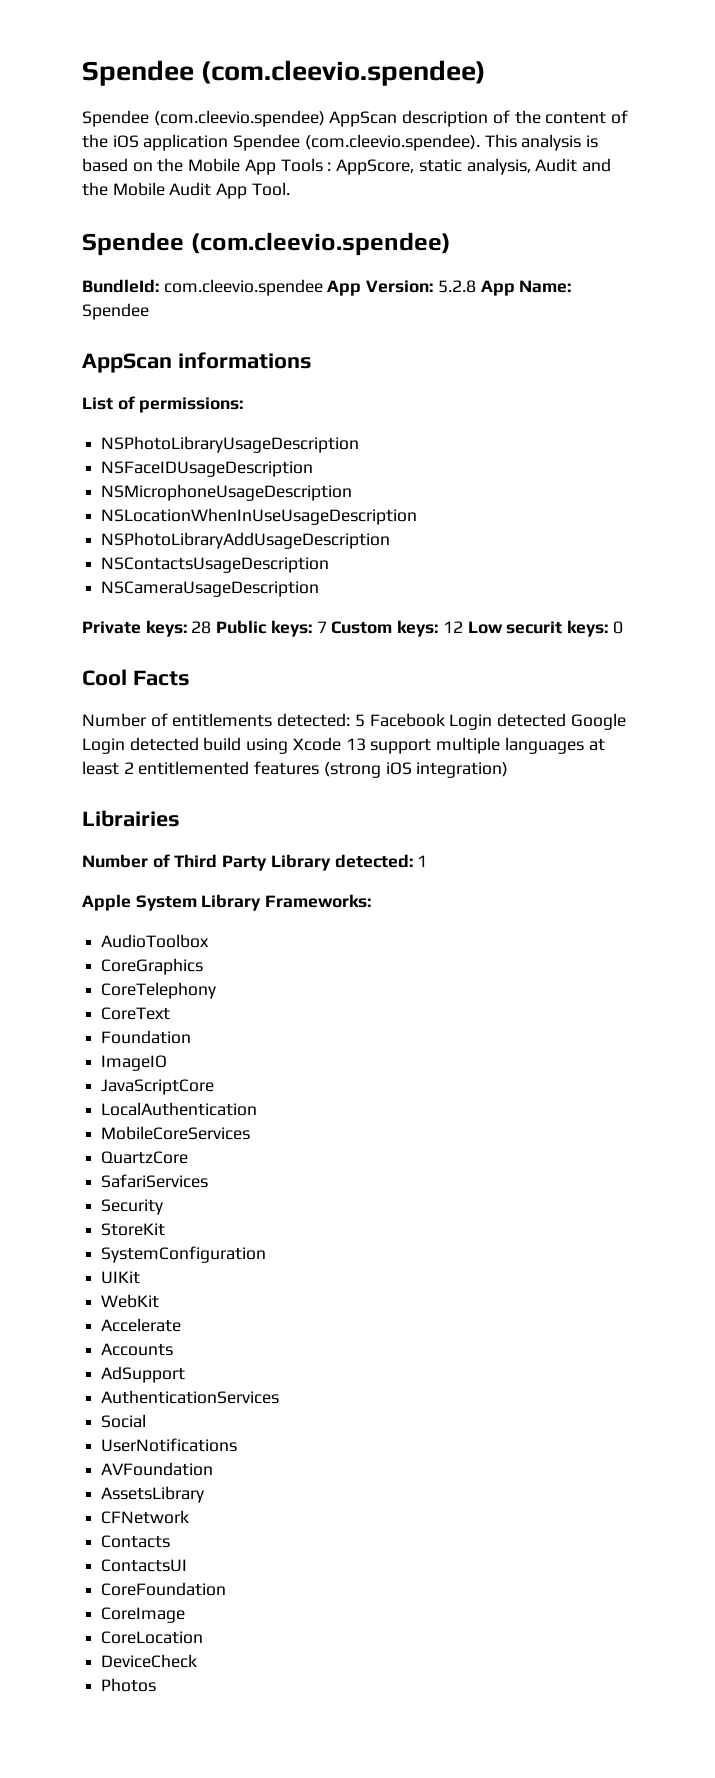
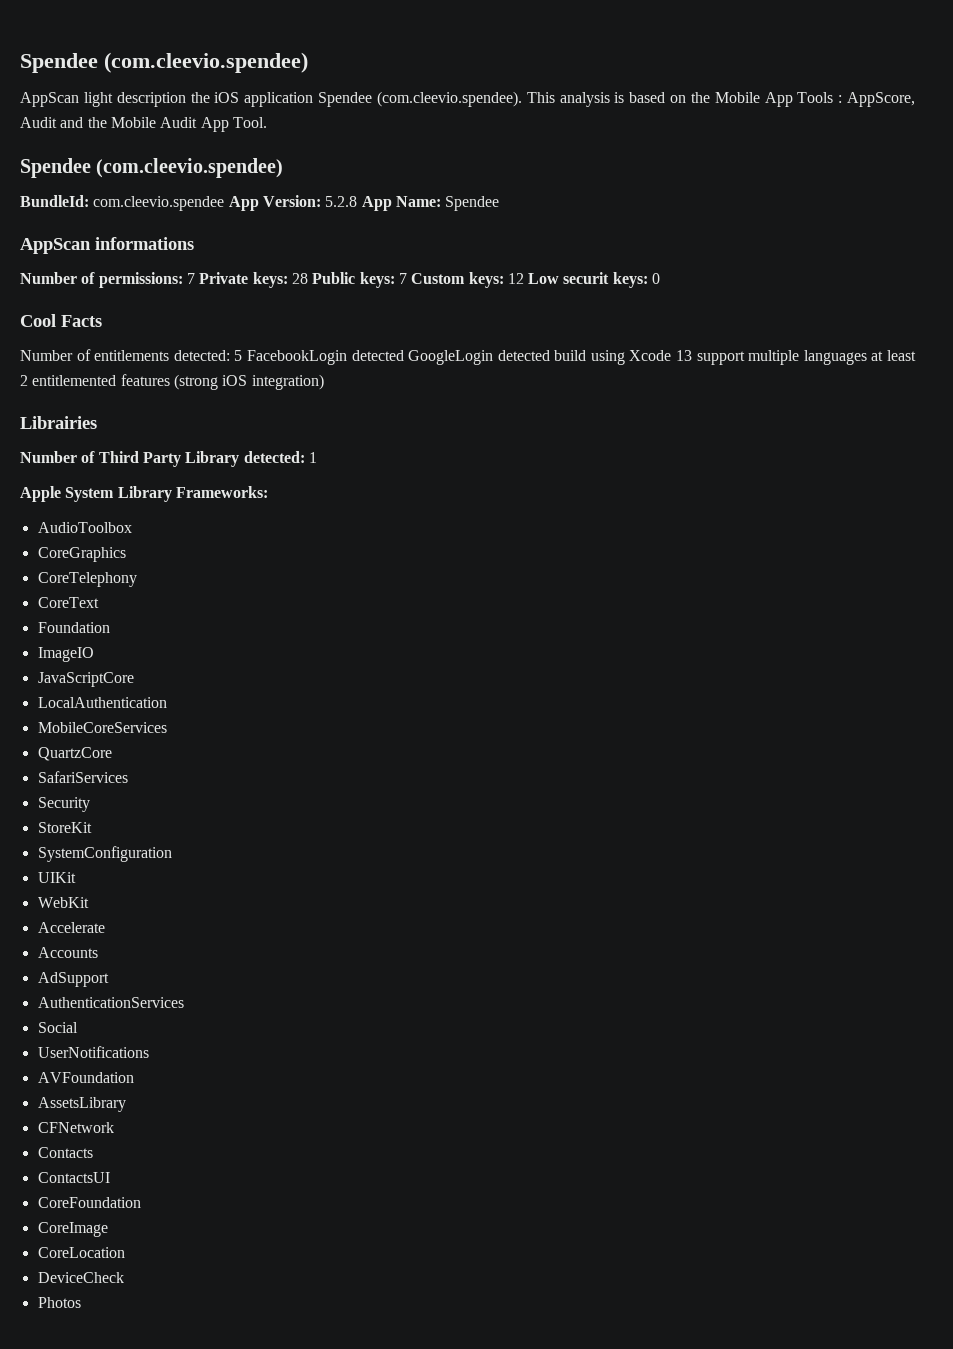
[82,60,487,86] [82,110,629,127] Spendee (com.cleevio.spendee) // Spendee (com.cleevio.spendee) AppScan description of the content of -> [20,52,308,73] [20,92,186,107] Spendee (com.cleevio.spendee) // AppScan light description
[418,158,531,175] static analysis, -> (916, 99) none
[82,397,113,410] List -> [20,272,77,284] Number
[101,436,360,453] [101,461,314,477] [101,484,353,501] [101,508,418,525] [101,532,391,549] [101,557,330,573] [101,581,320,597] // NSPhotoLibraryUsageDescription // NSFaceIDUsageDescription // NSMicrophoneUsageDescription // NSLocationWhenInUseUsageDescription // NSPhotoLibraryAddUsageDescription // NSContactsUsageDescription // NSCameraUsageDescription // -> [186,273,195,284] 7
[369,713,626,730] [82,738,125,754] Facebook Login detected Google Login -> [246,350,494,365] FacebookLogin detected GoogleLogin

